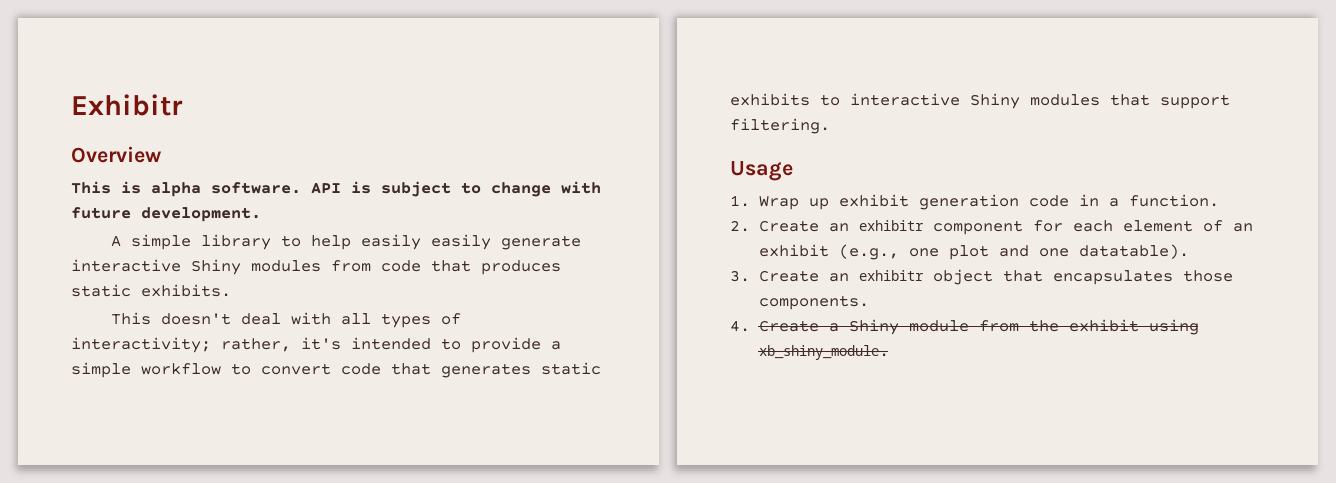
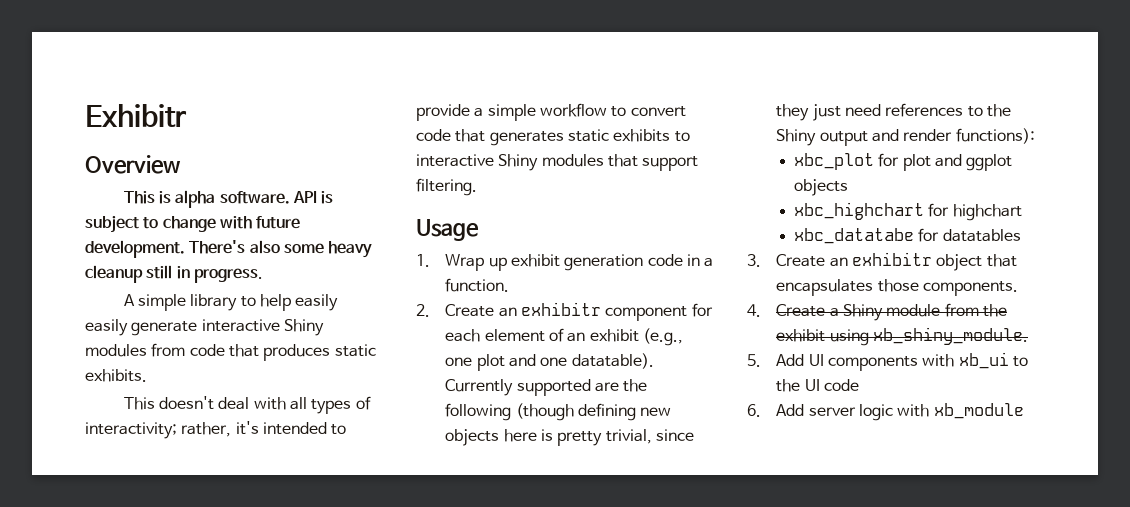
(261, 214) none -> [189,240,373,258] [85,265,263,283] There's also some heavy cleanup still in progress.
(1189, 251) none -> [445,379,648,396] [445,403,672,421] [445,429,694,446] [776,103,1011,121] [776,128,1035,146] [793,153,1013,171] [793,179,848,196] [793,202,1022,221] [793,228,1021,244] Currently supported are the following (though defining new objects here is pretty trivial, since they just need references to the Shiny output and render functions): // xbc_plot for plot and ggplot objects // xbc_highchart for highchart // xbc_datatabe for datatables
(889, 352) none -> [747,352,1028,371] [776,379,859,392] [747,403,1024,421] // 5. Add UI components with xb_ui to the UI code // 6. Add server logic with xb_module

